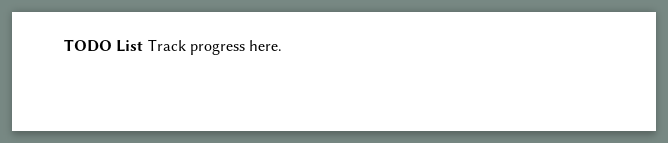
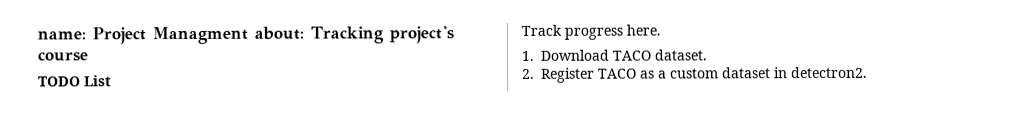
(64, 45) none -> [37,26,454,45] [37,51,88,62] name: Project Managment about: Tracking project's course //
(144, 46) none -> (112, 81) //
(283, 45) none -> [521,49,707,61] [522,66,868,83] // 1. Download TACO dataset. // 2. Register TACO as a custom dataset in detectron2.

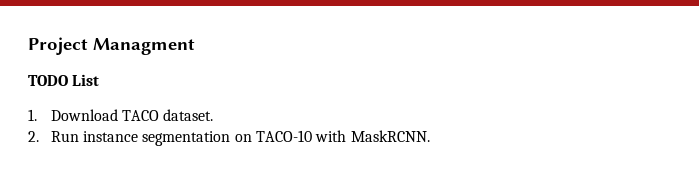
[37,30,86,40] name: -> (28, 46) none
[254,26,454,44] [37,51,88,62] about: Tracking project's course -> (195, 46) none
[521,24,661,40] // Track progress here. -> (100, 80) none
[540,66,868,83] Register TACO as a custom dataset in detectron2. -> [50,130,430,146] Run instance segmentation on TACO-10 with MaskRCNN.

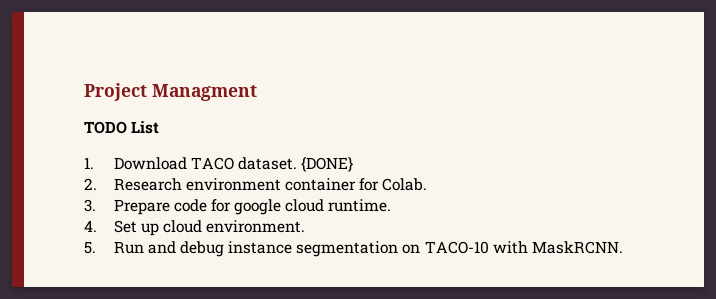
[28,131,79,142] // 2. Run -> [301,156,354,172] [84,178,428,191] [84,199,392,215] [84,220,306,236] [84,241,224,257] {DONE} // 2. Research environment container for Colab. // 3. Prepare code for google cloud runtime. // 4. Set up cloud environment. // 5. Run and debug

